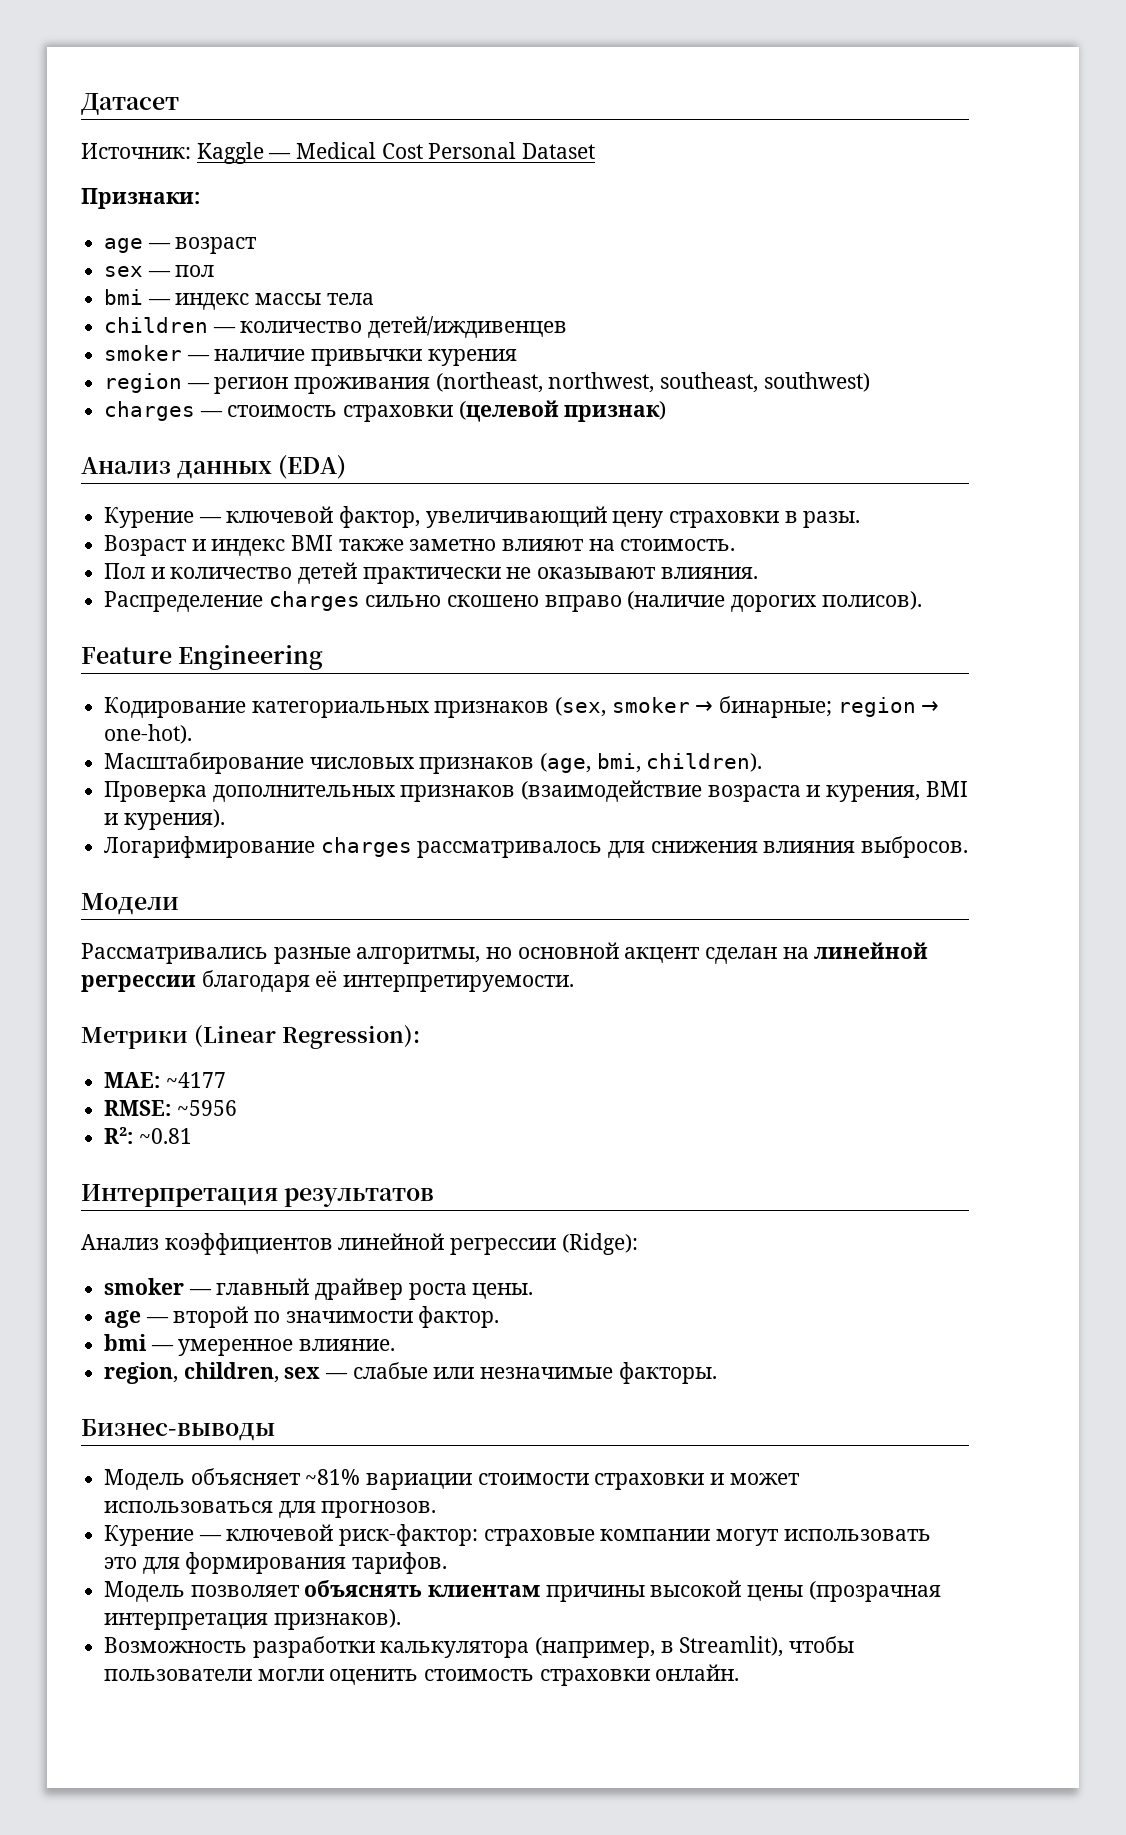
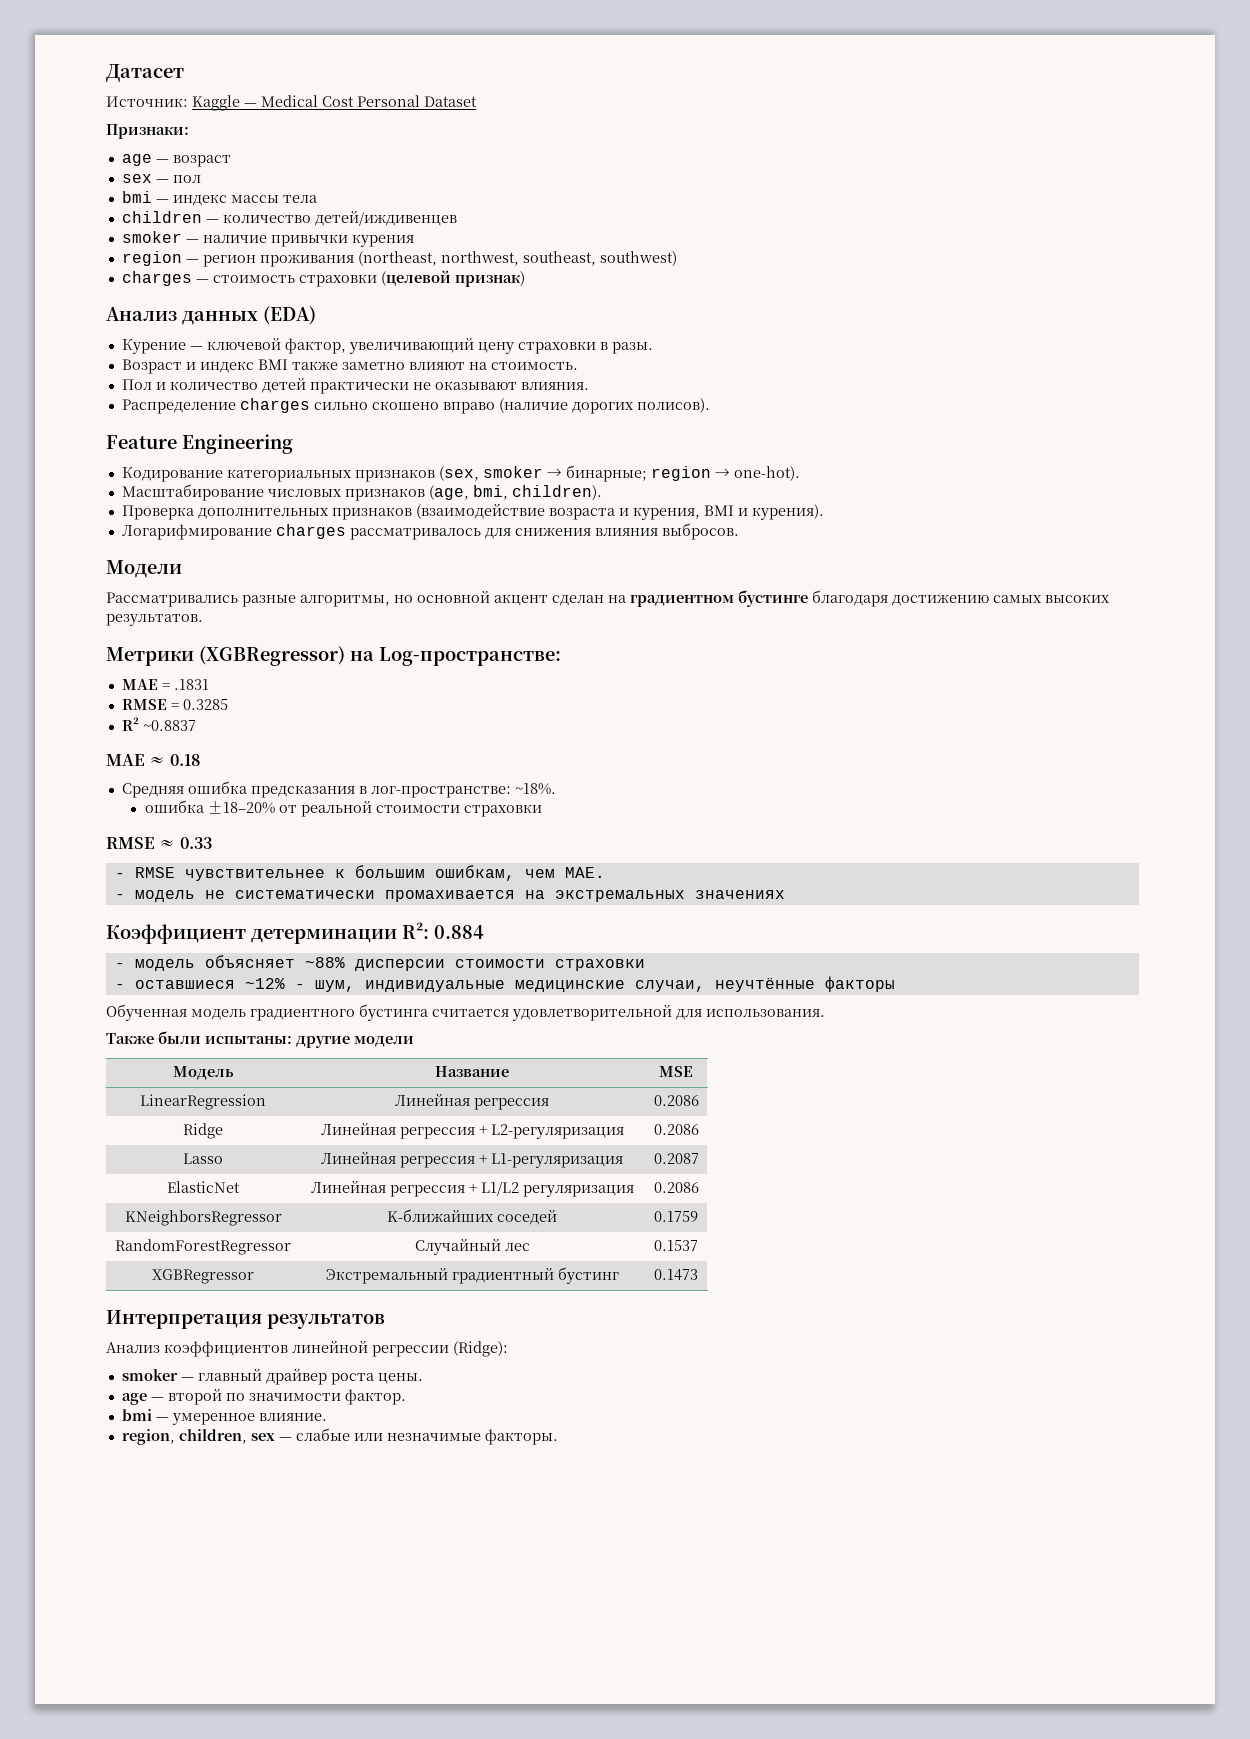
[814,942,929,959] [81,970,575,992] [81,1025,420,1049] [104,1072,226,1088] [104,1100,237,1116] [104,1127,192,1144] линейной регрессии благодаря её интерпретируемости. // Метрики (Linear Regression): // MAE: ~4177 // RMSE: ~5956 // R²: ~0.81 -> [630,590,1110,607] [106,614,203,626] [106,646,561,666] [121,679,209,690] [121,699,228,710] [121,717,196,731] [106,754,201,766] [121,781,556,798] [144,800,542,817] [106,837,212,849] [114,865,605,881] [114,890,785,902] [106,922,484,944] [114,955,645,971] [114,976,895,992] [106,1004,825,1021] [106,1031,414,1048] [173,1066,234,1080] [435,1066,510,1077] [659,1066,693,1077] [140,1094,266,1110] [395,1094,549,1110] [653,1095,699,1106] [183,1123,223,1139] [320,1123,624,1139] [653,1124,699,1135] [183,1153,223,1164] [321,1152,623,1168] [653,1153,699,1164] [167,1181,240,1193] [310,1181,634,1197] [653,1182,699,1193] [124,1210,282,1226] [387,1209,557,1225] [654,1211,698,1222] [115,1239,291,1255] [414,1239,530,1255] [654,1240,698,1251] [152,1269,254,1284] [325,1267,619,1284] [654,1269,698,1281] градиентном бустинге благодаря достижению самых высоких результатов. // Метрики (XGBRegressor) на Log-пространстве: // MAE = .1831 // RMSE = 0.3285 // R² ~0.8837 // MAE ≈ 0.18 // Средняя ошибка предсказания в лог-пространстве: ~18%. // ошибка ±18–20% от реальной стоимости страховки // RMSE ≈ 0.33 // - RMSE чувствительнее к большим ошибкам, чем MAE. // - модель не систематически промахивается на экстремальных значениях // Коэффициент детерминации R²: 0.884 // - модель объясняет ~88% дисперсии стоимости страховки // - оставшиеся ~12% - шум, индивидуальные медицинские случаи, неучтённые факторы // Обученная модель градиентного бустинга считается удовлетворительной для использования. // Также были испытаны: другие модели // Модель | Название | MSE // LinearRegression | Линейная регрессия | 0.2086 // Ridge | Линейная регрессия + L2-регуляризация | 0.2086 // Lasso | Линейная регрессия + L1-регуляризация | 0.2087 // ElasticNet | Линейная регрессия + L1/L2 регуляризация | 0.2086 // KNeighborsRegressor | K-ближайших соседей | 0.1759 // RandomForestRegressor | Случайный лес | 0.1537 // XGBRegressor | Экстремальный градиентный бустинг | 0.1473
[81,1419,275,1441] [104,1468,800,1490] [104,1501,437,1518] [104,1524,931,1546] [104,1552,448,1574] [104,1580,941,1602] [104,1609,401,1630] [104,1636,855,1658] [104,1664,740,1686] // Бизнес-выводы // Модель объясняет ~81% вариации стоимости страховки и может использоваться для прогнозов. // Курение — ключевой риск-фактор: страховые компании могут использовать это для формирования тарифов. // Модель позволяет объяснять клиентам причины высокой цены (прозрачная интерпретация признаков). // Возможность разработки калькулятора (например, в Streamlit), чтобы пользователи могли оценить стоимость страховки онлайн. -> (558, 1437) none

